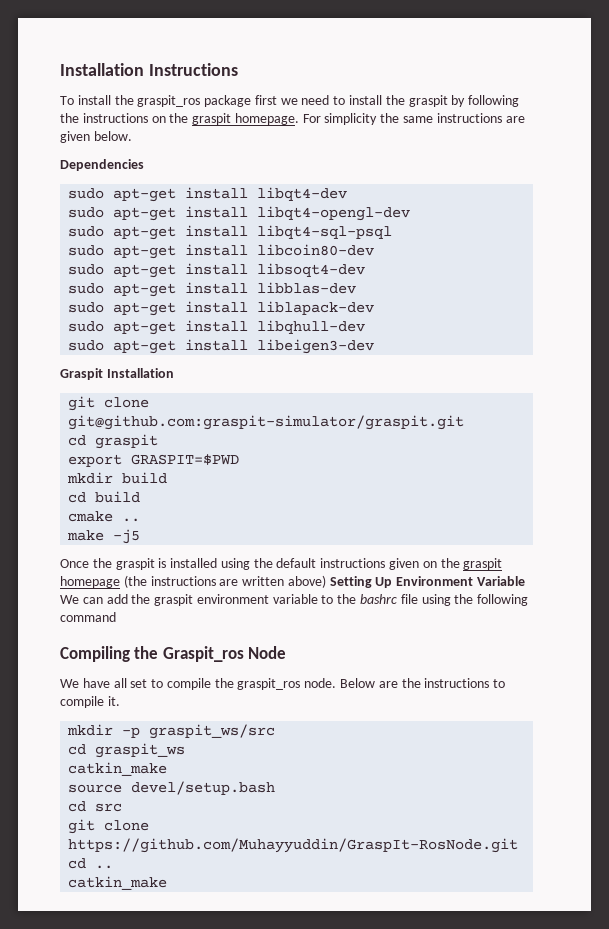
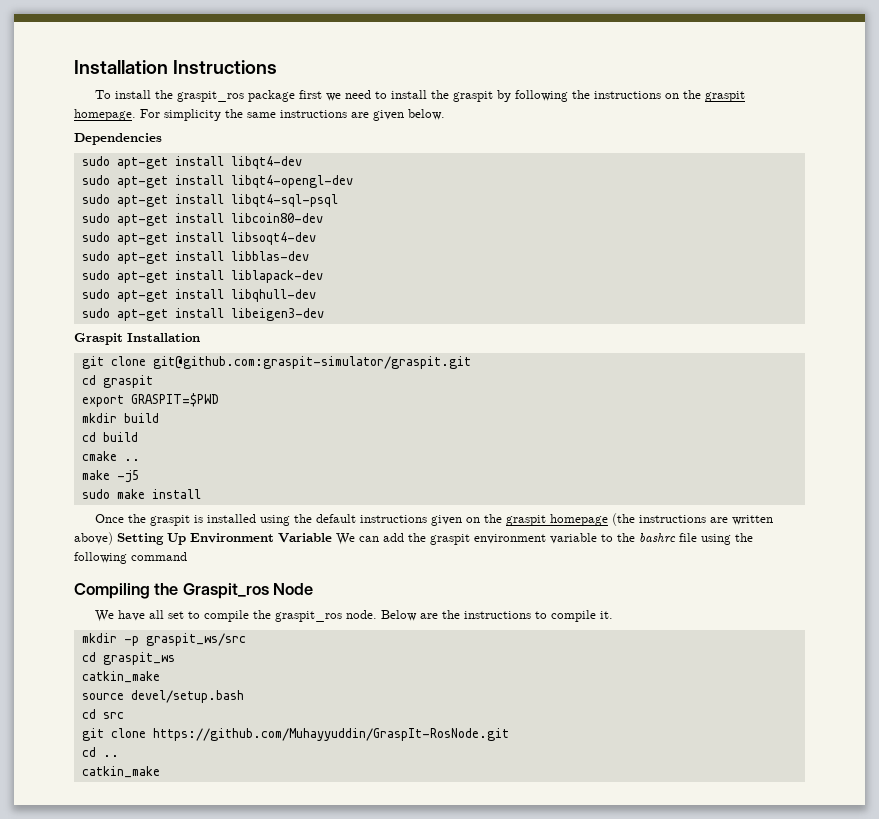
(141, 536) none -> [81,489,201,499] // sudo make install

